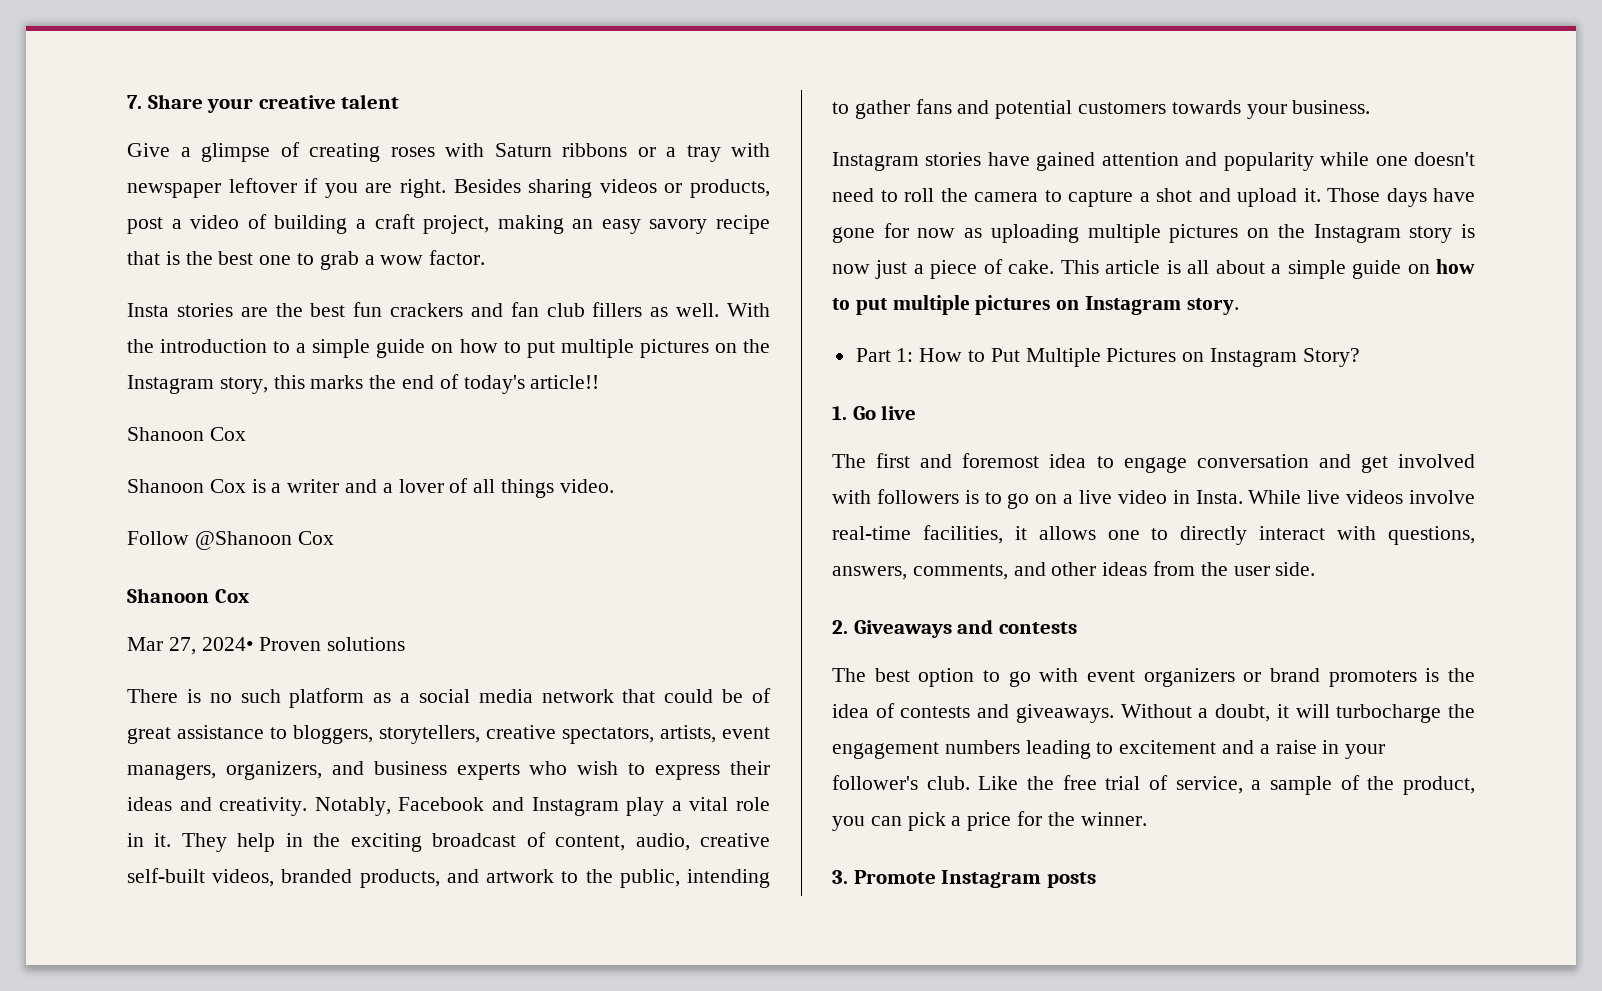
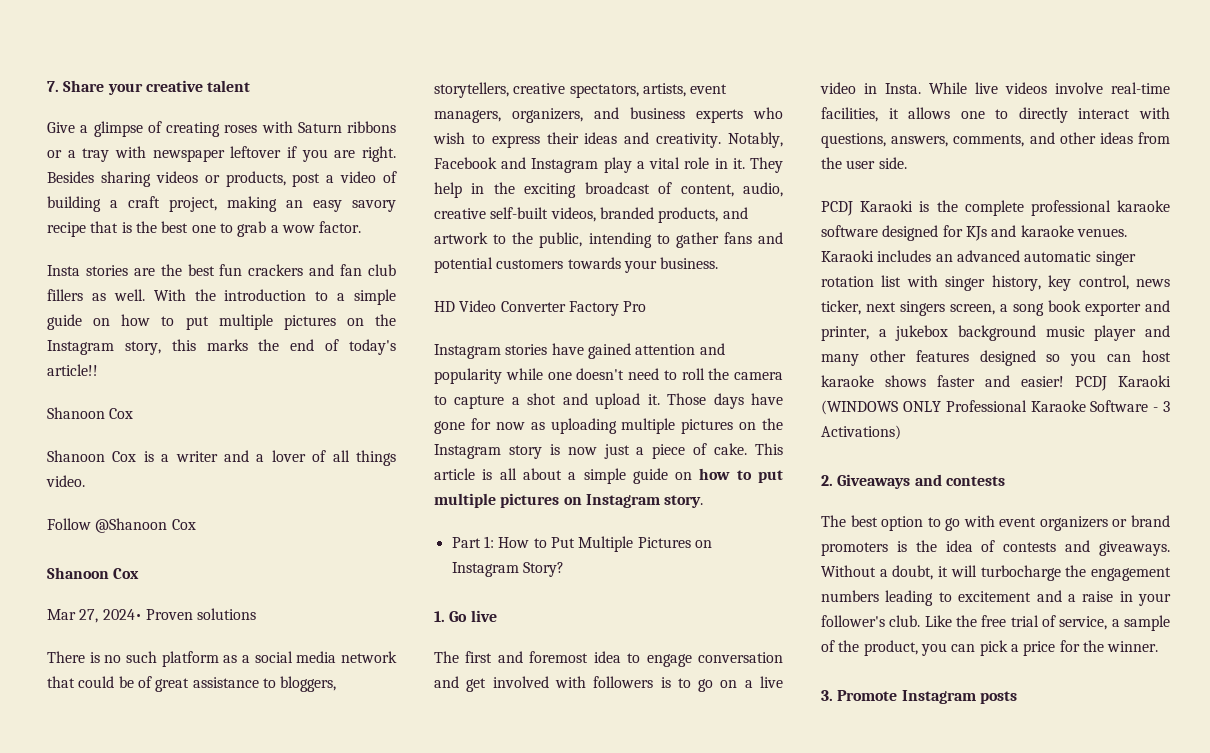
(1371, 107) none -> [434,300,647,316] // HD Video Converter Factory Pro
(1316, 569) none -> [821,200,1170,216] [821,225,1127,241] [821,250,1136,266] [821,275,1170,291] [821,300,1170,316] [821,325,1170,341] [821,350,1171,366] [821,375,1171,391] [821,400,1170,415] [821,425,901,440] // PCDJ Karaoki is the complete professional karaoke software designed for KJs and karaoke venues. Karaoki includes an advanced automatic singer rotation list with singer history, key control, news ticker, next singers screen, a song book exporter and printer, a jukebox background music player and many other features designed so you can host karaoke shows faster and easier! PCDJ Karaoki (WINDOWS ONLY Professional Karaoke Software - 3 Activations)

